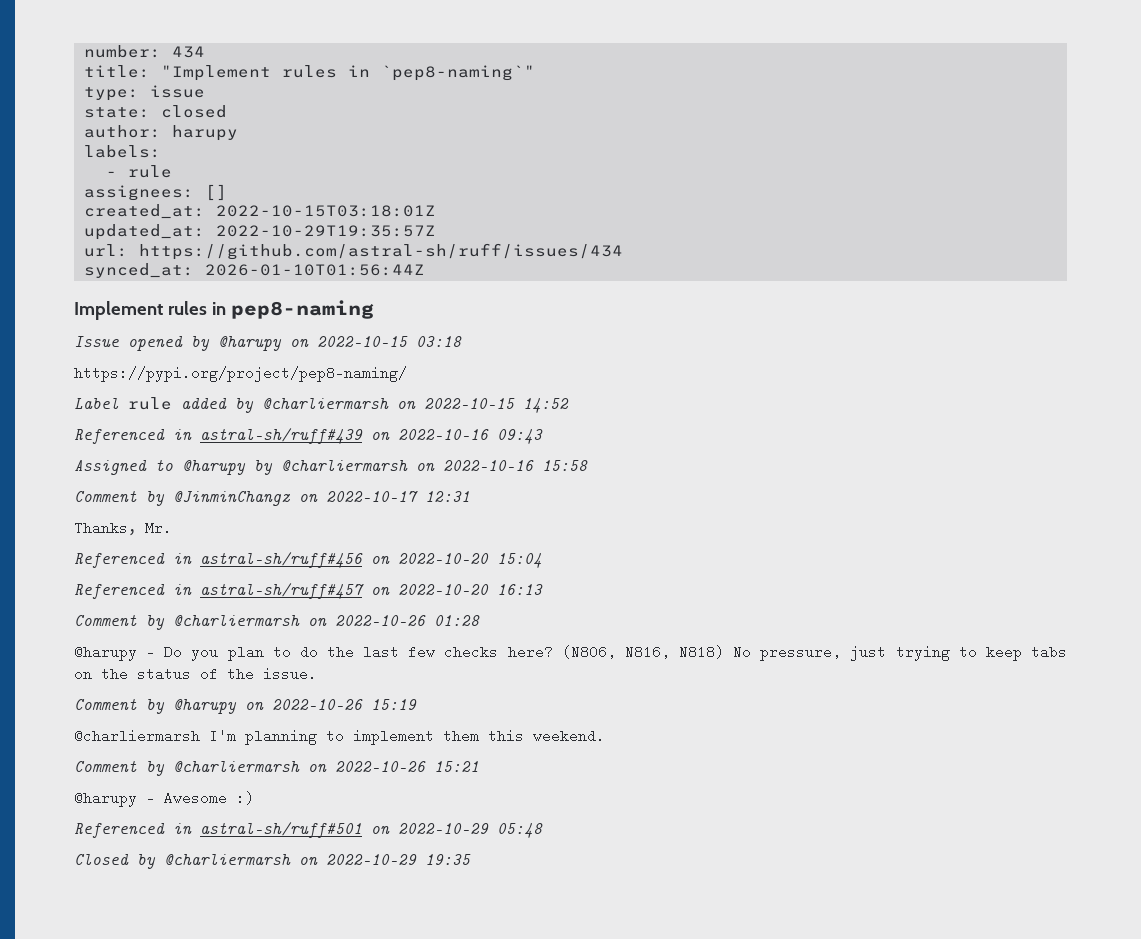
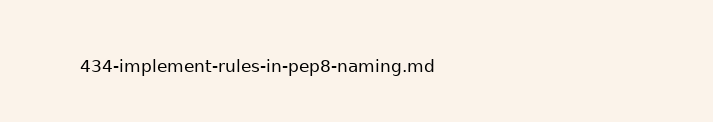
[84,45,206,58] [84,65,536,81] [84,85,206,101] [84,105,228,118] [84,125,239,141] [84,145,162,158] [106,165,173,178] [84,184,228,201] [84,204,437,219] [84,224,437,240] [84,243,624,260] [84,263,426,278] [74,300,374,320] [74,335,462,351] [74,366,407,382] [74,397,569,413] [74,428,543,444] [74,459,588,475] [74,490,470,506] [74,521,172,536] [74,552,542,568] [74,583,543,599] [74,614,480,630] [74,645,1067,661] [74,667,317,681] [74,698,417,714] [74,729,605,745] [74,760,479,776] [74,791,254,807] [74,822,543,838] [74,853,471,869] number: 434 // title: "Implement rules in `pep8-naming`" // type: issue // state: closed // author: harupy // labels: // - rule // assignees: [] // created_at: 2022-10-15T03:18:01Z // updated_at: 2022-10-29T19:35:57Z // url: https://github.com/astral-sh/ruff/issues/434 // synced_at: 2026-01-10T01:56:44Z // Implement rules in pep8-naming // Issue opened by @harupy on 2022-10-15 03:18 // https://pypi.org/project/pep8-naming/ // Label rule added by @charliermarsh on 2022-10-15 14:52 // Referenced in astral-sh/ruff#439 on 2022-10-16 09:43 // Assigned to @harupy by @charliermarsh on 2022-10-16 15:58 // Comment by @JinminChangz on 2022-10-17 12:31 // Thanks，Mr. // Referenced in astral-sh/ruff#456 on 2022-10-20 15:04 // Referenced in astral-sh/ruff#457 on 2022-10-20 16:13 // Comment by @charliermarsh on 2022-10-26 01:28 // @harupy - Do you plan to do the last few checks here? (N806, N816, N818) No pressure, just trying to keep tabs on the status of the issue. // Comment by @harupy on 2022-10-26 15:19 // @charliermarsh I'm planning to implement them this weekend. // Comment by @charliermarsh on 2022-10-26 15:21 // @harupy - Awesome :) // Referenced in astral-sh/ruff#501 on 2022-10-29 05:48 // Closed by @charliermarsh on 2022-10-29 19:35 -> [80,59,435,76] 434-implement-rules-in-pep8-naming.md

